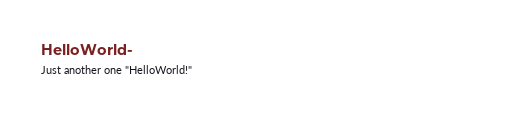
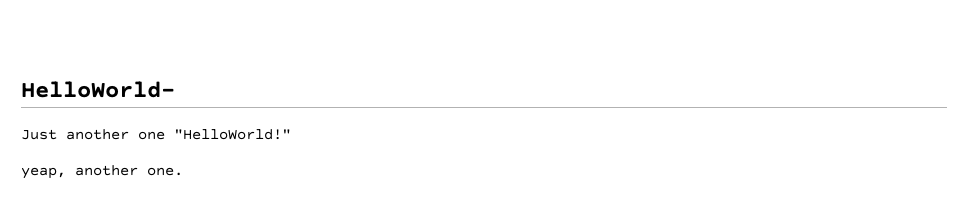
(192, 69) none -> [21,165,183,179] // yeap, another one.

